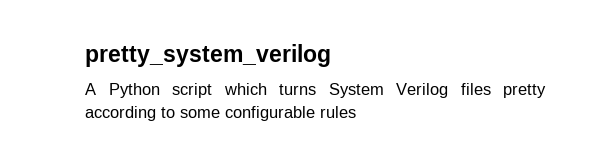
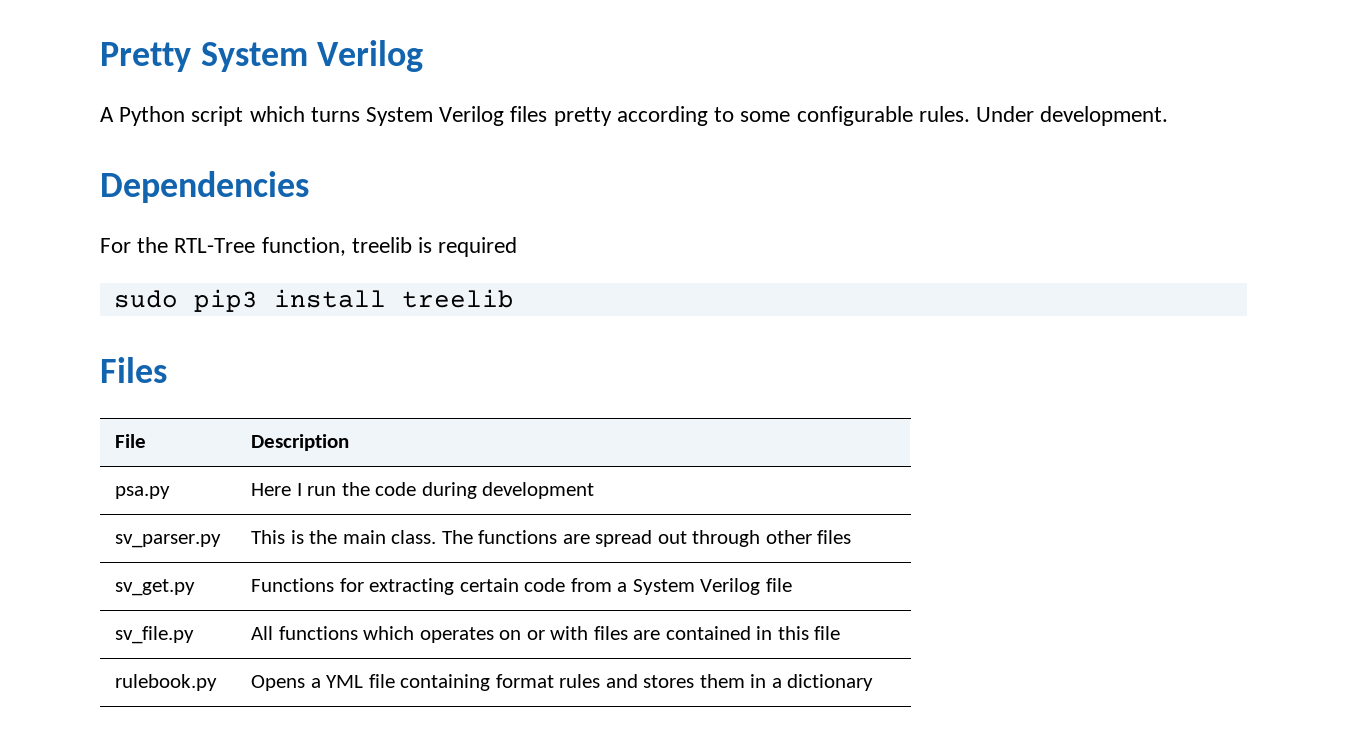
[85,44,331,67] pretty_system_verilog -> [100,40,424,72] Pretty System Verilog
[320,106,356,118] rules -> [918,106,1169,126] [100,171,309,203] [100,237,518,257] [113,289,514,312] [100,357,167,383] [114,434,146,448] [250,434,349,451] [114,486,170,499] [250,482,595,499] [114,534,221,548] [250,530,852,547] [114,579,195,596] [250,578,792,595] [114,626,194,644] [250,626,841,643] [114,674,217,691] [250,674,874,691] rules. Under development. // Dependencies // For the RTL-Tree function, treelib is required // sudo pip3 install treelib // Files // File | Description // psa.py | Here I run the code during development // sv_parser.py | This is the main class. The functions are spread out through other files // sv_get.py | Functions for extracting certain code from a System Verilog file // sv_file.py | All functions which operates on or with files are contained in this file // rulebook.py | Opens a YML file containing format rules and stores them in a dictionary

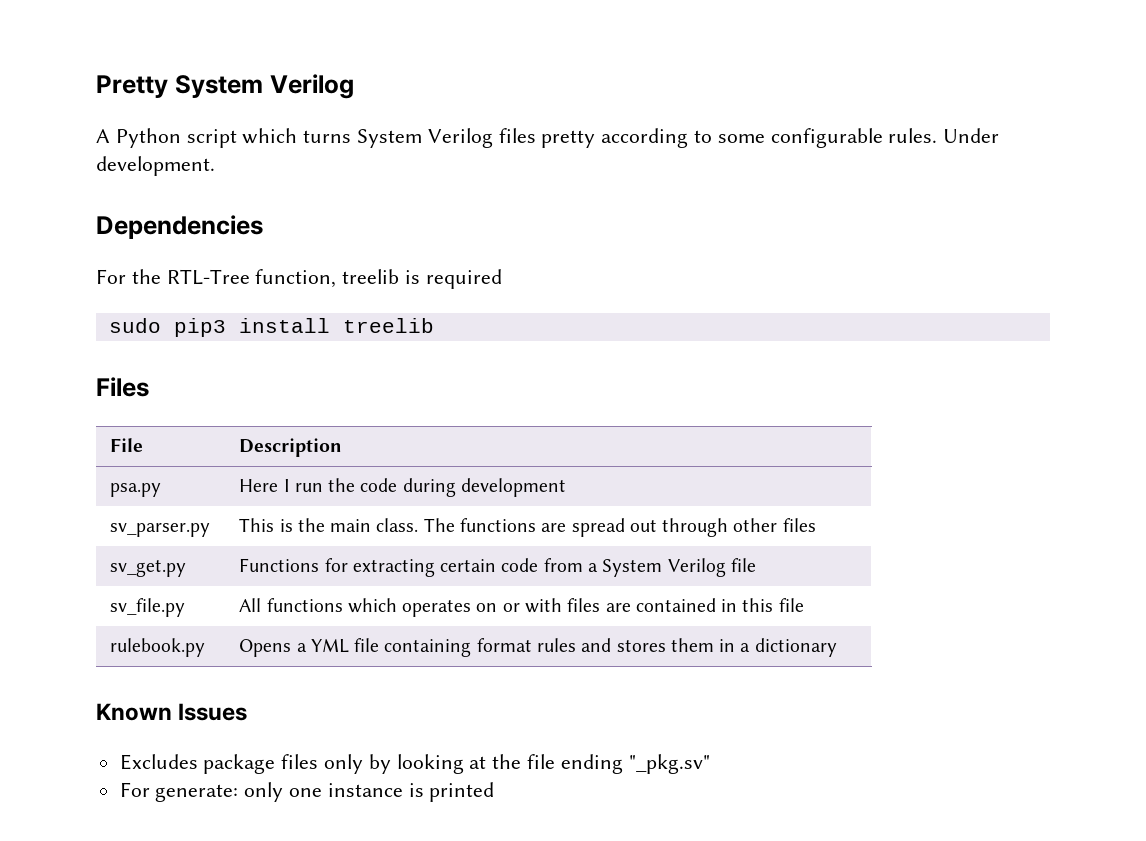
(874, 682) none -> [96,703,248,721] [119,754,710,774] [119,782,495,802] // Known Issues // Excludes package files only by looking at the file ending "_pkg.sv" // For generate: only one instance is printed

